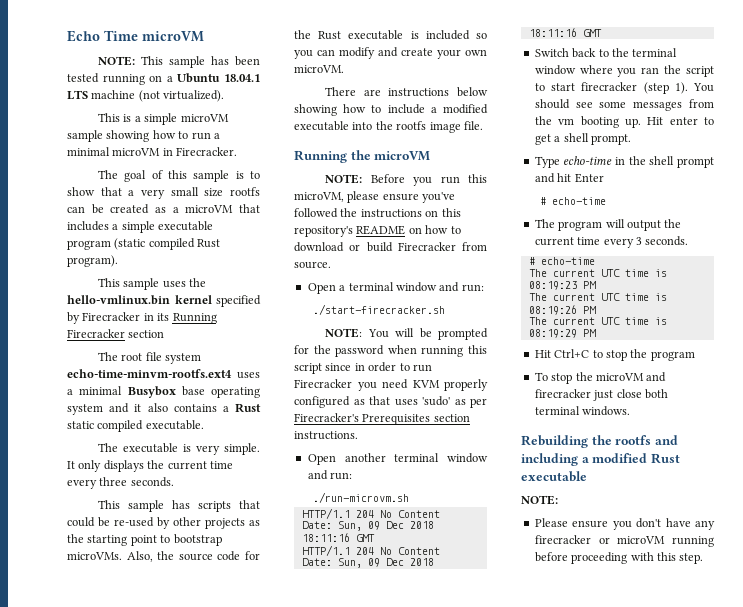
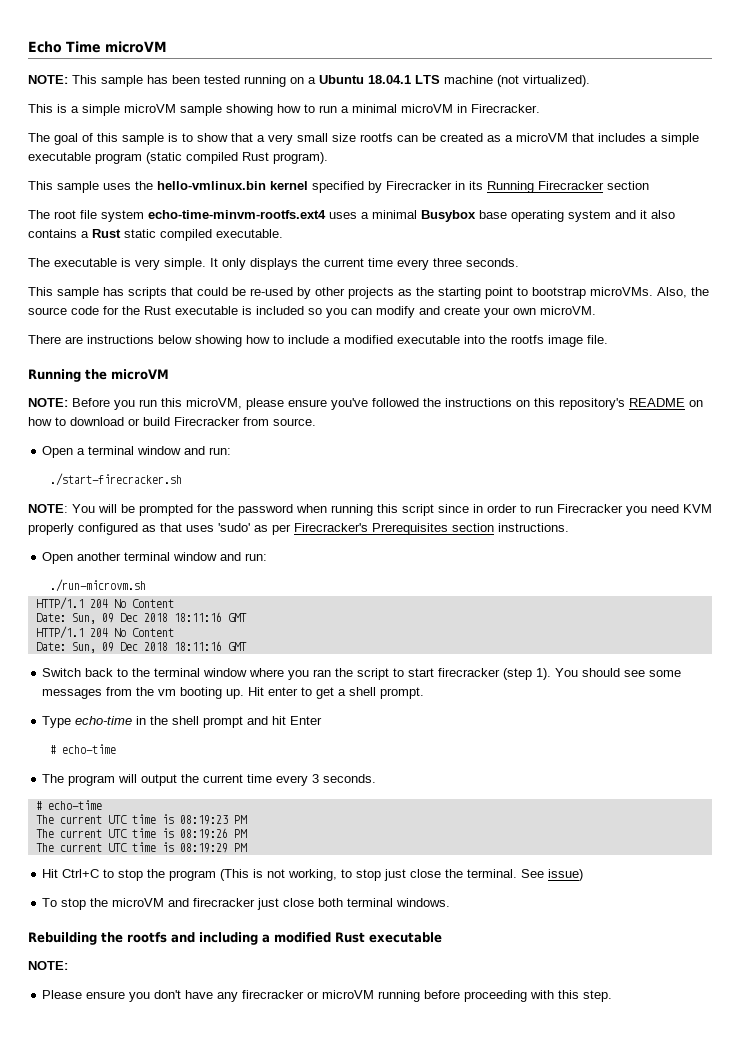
(695, 356) none -> [220,869,584,881] (This is not working, to stop just close the terminal. See issue)

